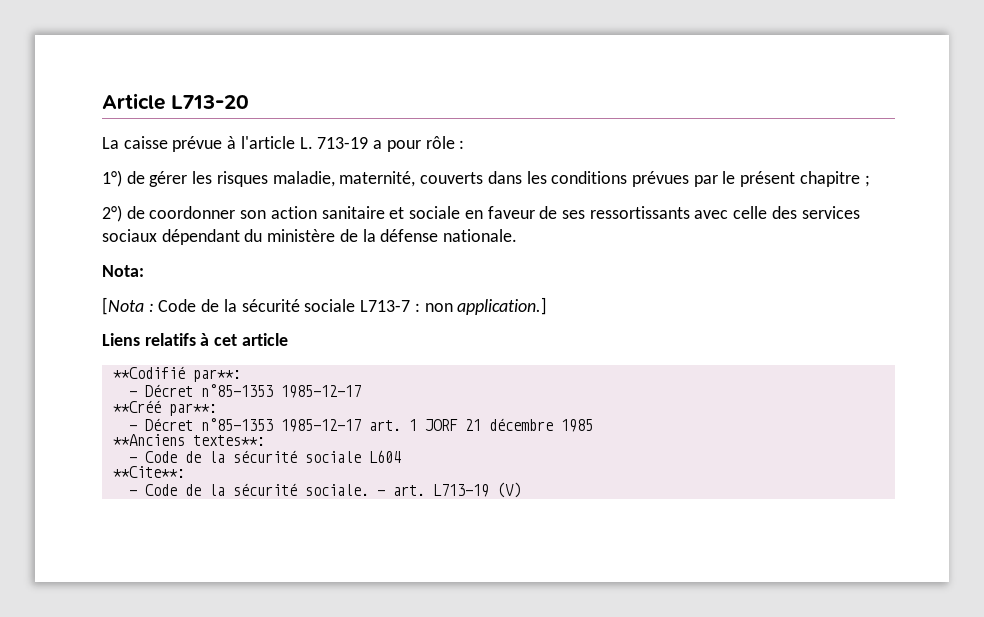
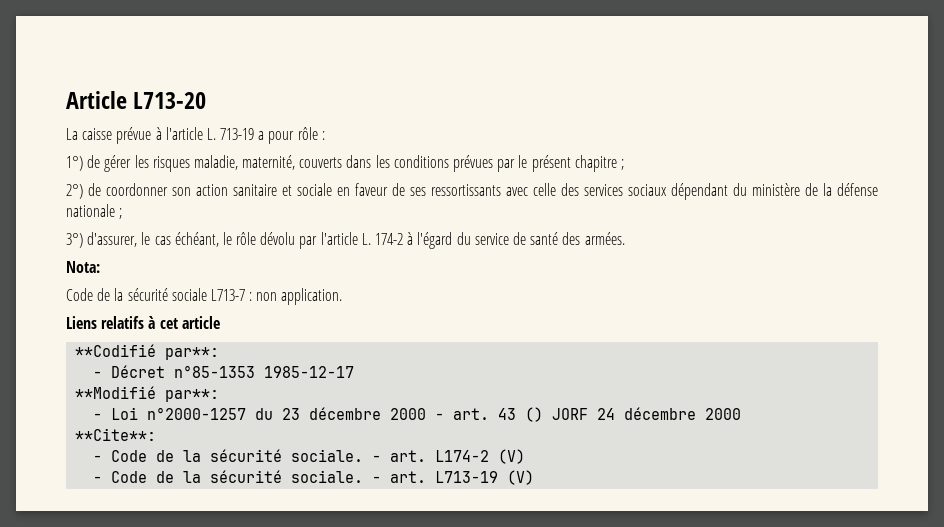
[443,229,518,242] nationale. -> [66,204,123,219] [66,232,625,249] nationale ; // 3°) d'assurer, le cas échéant, le rôle dévolu par l'article L. 174-2 à l'égard du service de santé des armées.
[102,297,154,315] [Nota : -> (100, 267) none
[457,297,548,315] application.] -> [281,288,343,305] application.
[112,400,217,416] [128,418,593,432] [112,434,265,446] [128,450,401,463] [112,466,185,478] **Créé par**: // - Décret n°85-1353 1985-12-17 art. 1 JORF 21 décembre 1985 // **Anciens textes**: // - Code de la sécurité sociale L604 // **Cite**: -> [75,386,220,402] [93,407,742,422] [75,428,157,441] [93,449,526,464] **Modifié par**: // - Loi n°2000-1257 du 23 décembre 2000 - art. 43 () JORF 24 décembre 2000 // **Cite**: // - Code de la sécurité sociale. - art. L174-2 (V)

